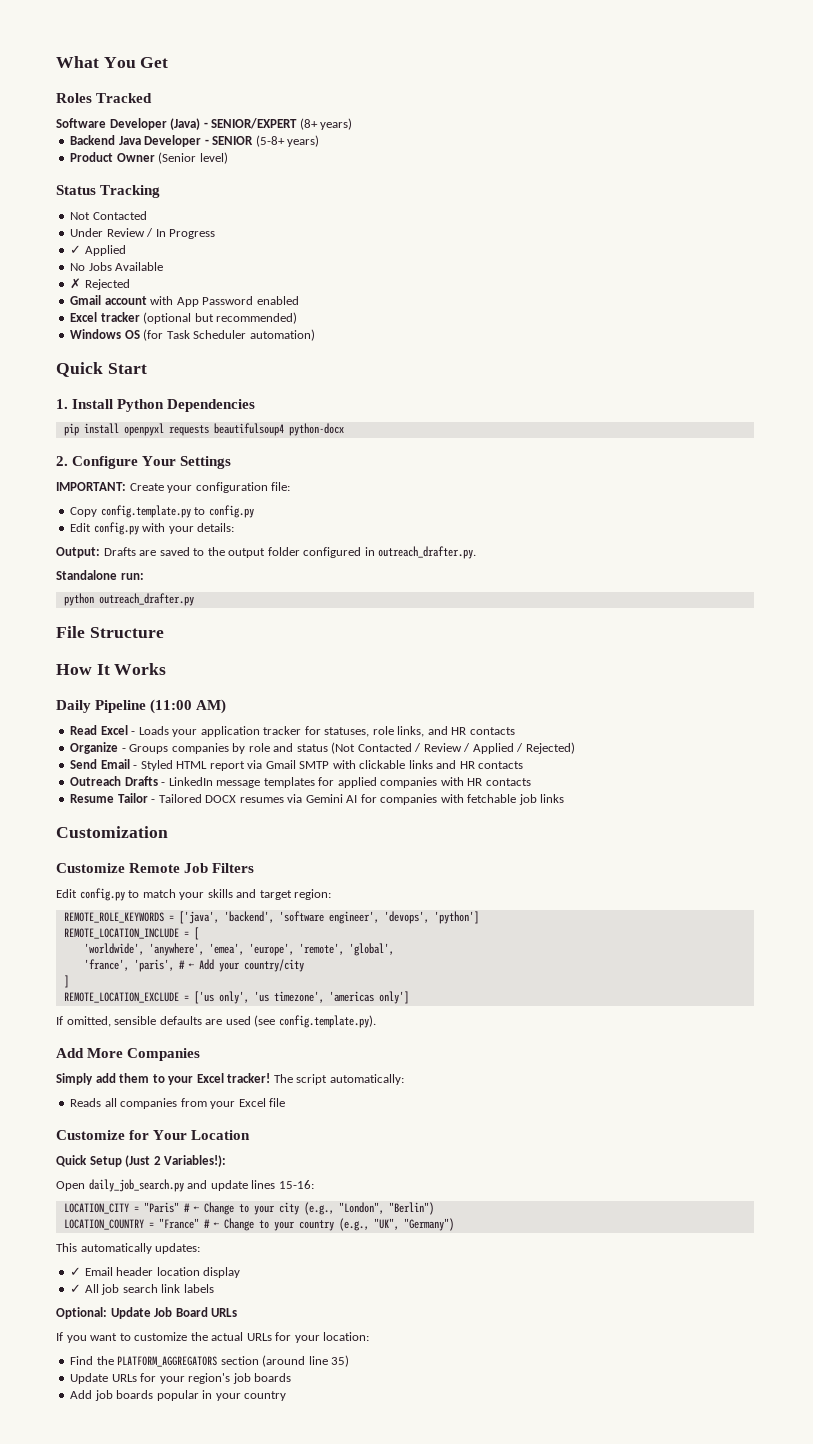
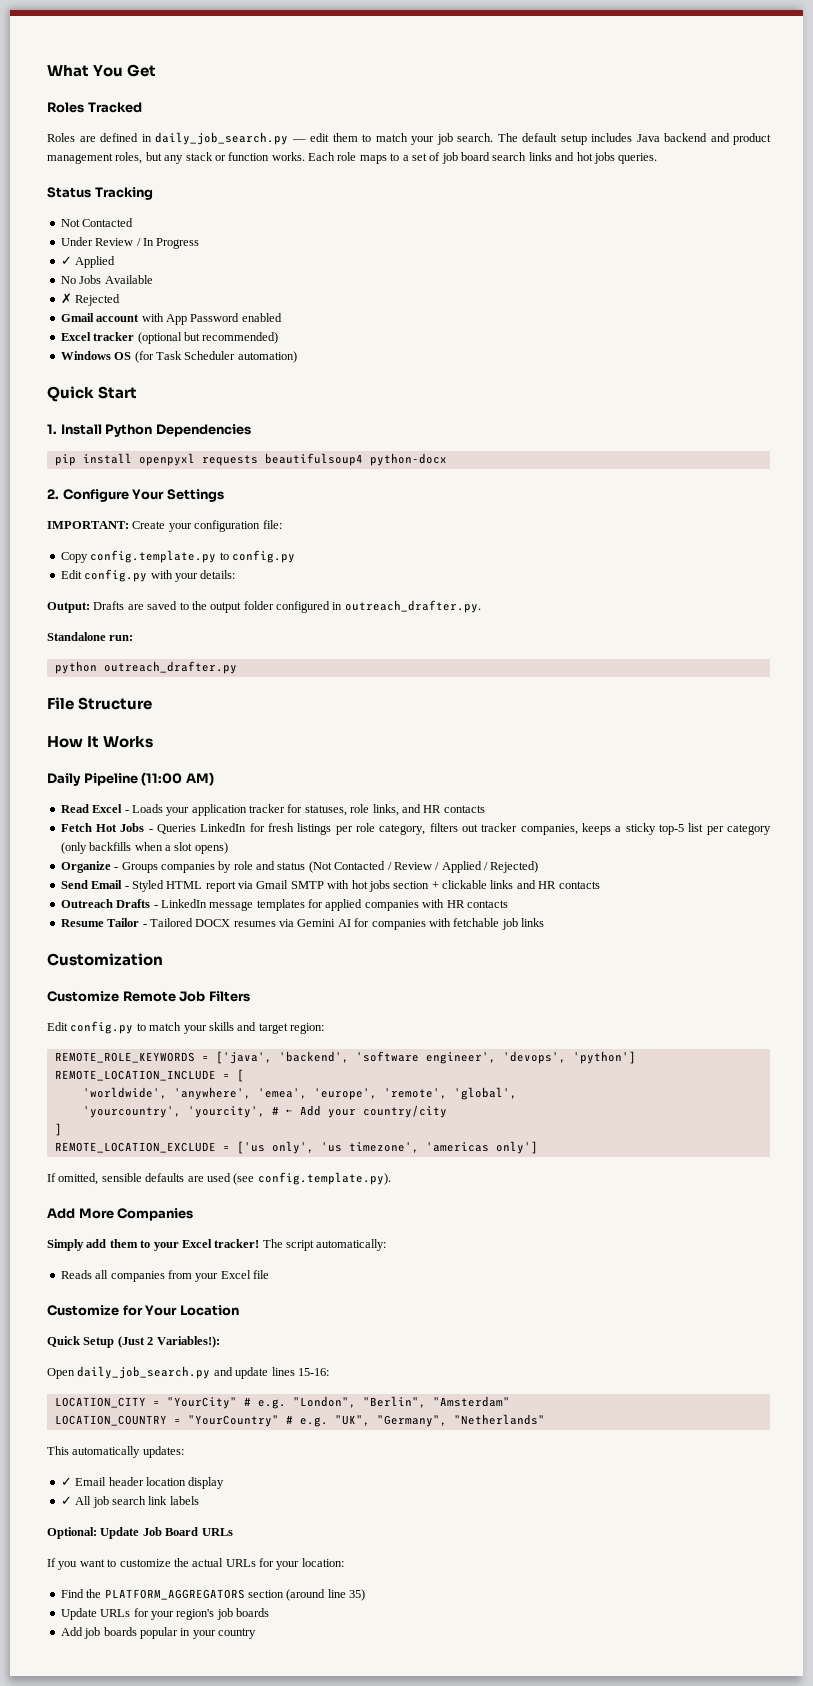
[56,118,353,130] [70,135,320,147] [70,152,228,164] Software Developer (Java) - SENIOR/EXPERT (8+ years) // Backend Java Developer - SENIOR (5-8+ years) // Product Owner (Senior level) -> [47,132,771,145] [47,152,658,164] Roles are defined in daily_job_search.py — edit them to match your job search. The default setup includes Java backend and product management roles, but any stack or function works. Each role maps to a set of job board search links and hot jobs queries.
(515, 731) none -> [60,823,772,835] [60,842,228,854] // Fetch Hot Jobs - Queries LinkedIn for fresh listings per role category, filters out tracker companies, keeps a sticky top-5 list per category (only backfills when a slot opens)
(356, 764) none -> [351,880,439,892] hot jobs section +
[83,959,174,972] 'france', 'paris', -> [82,1106,265,1118] 'yourcountry', 'yourcity',
[143,1202,434,1215] [63,1218,454,1231] "Paris" # ← Change to your city (e.g., "London", "Berlin") // LOCATION_COUNTRY = "France" # ← Change to your country (e.g., "UK", "Germany") -> [166,1396,510,1409] [54,1414,545,1427] "YourCity" # e.g. "London", "Berlin", "Amsterdam" // LOCATION_COUNTRY = "YourCountry" # e.g. "UK", "Germany", "Netherlands"

